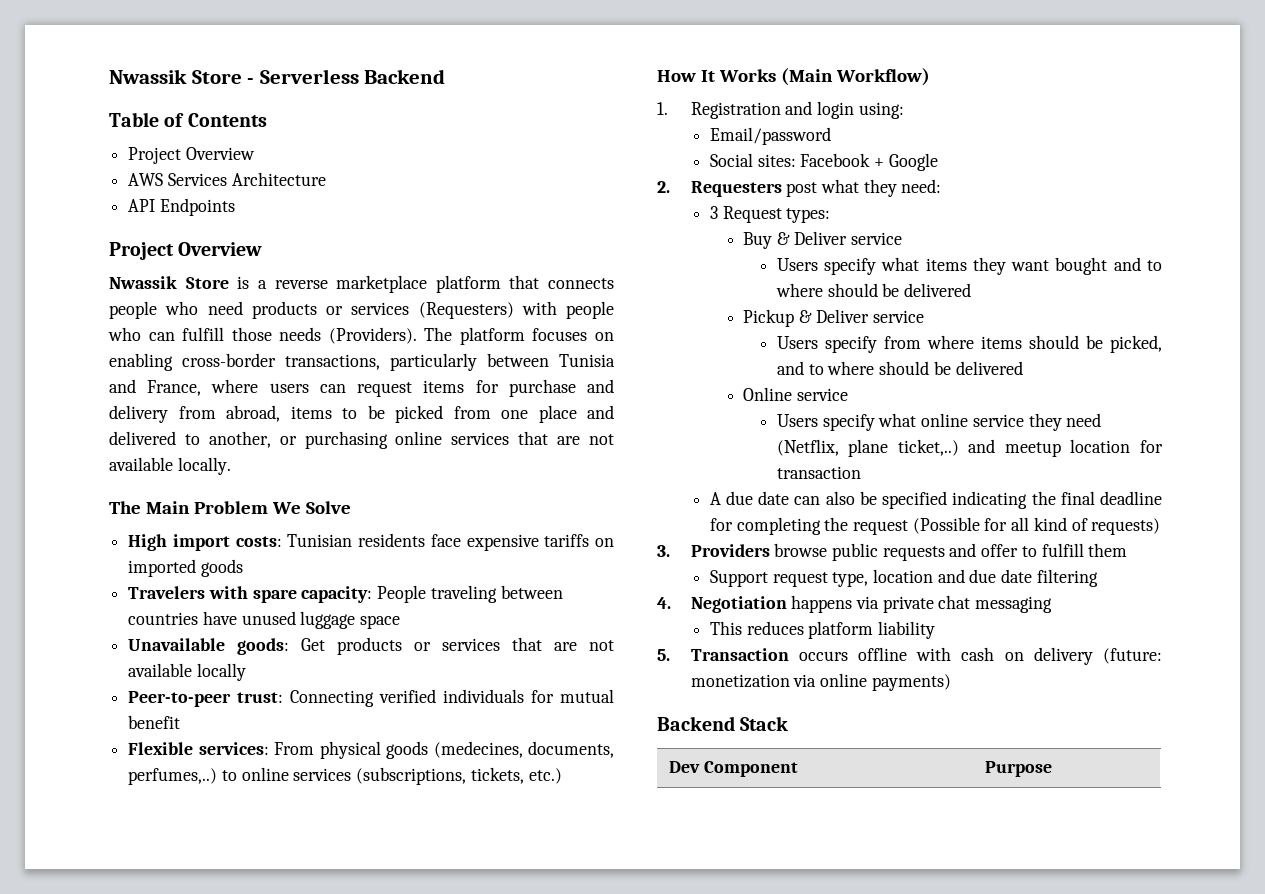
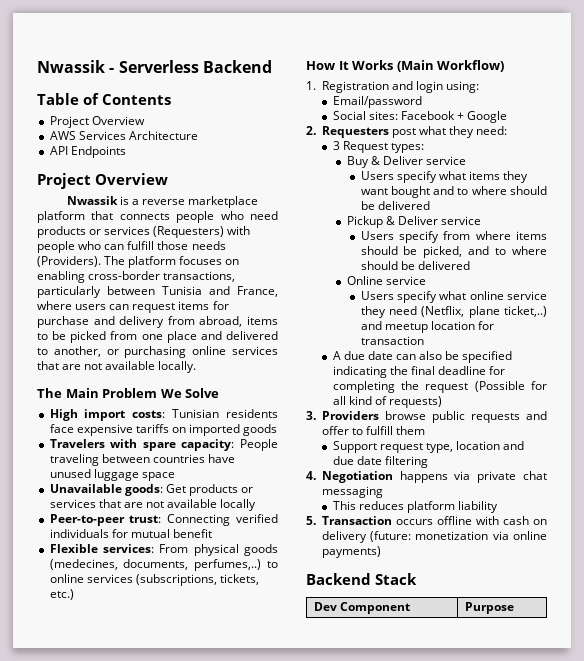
[109,69,242,84] Nwassik Store -> [37,60,105,73] Nwassik
[185,277,229,289] Store -> (118, 200) none

